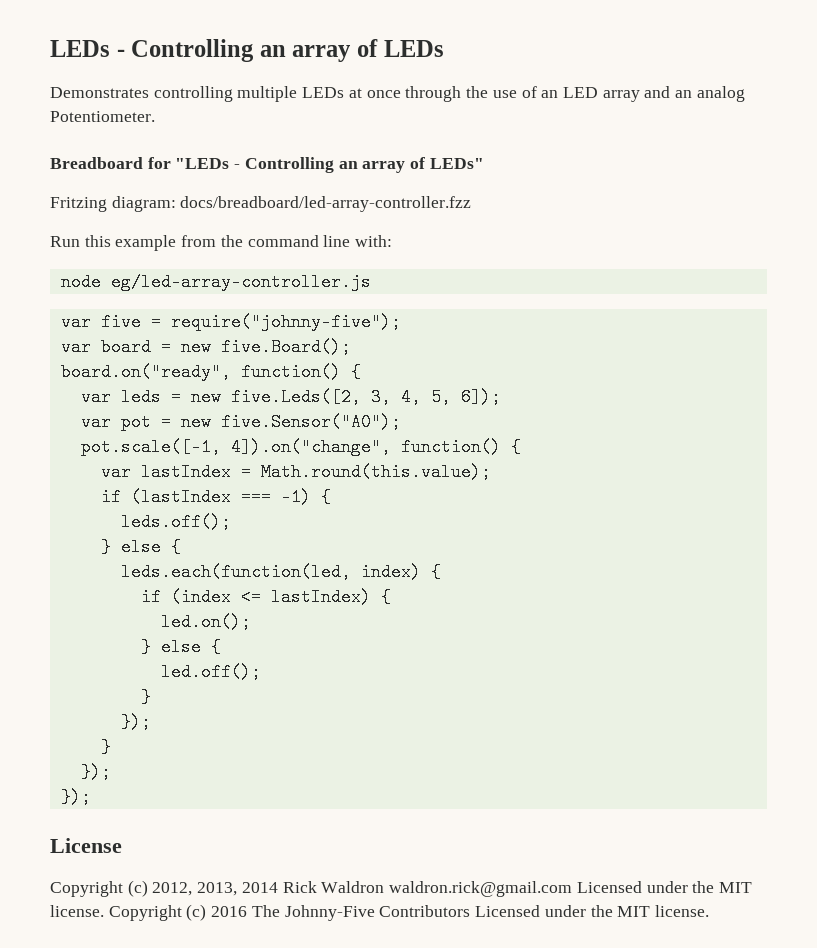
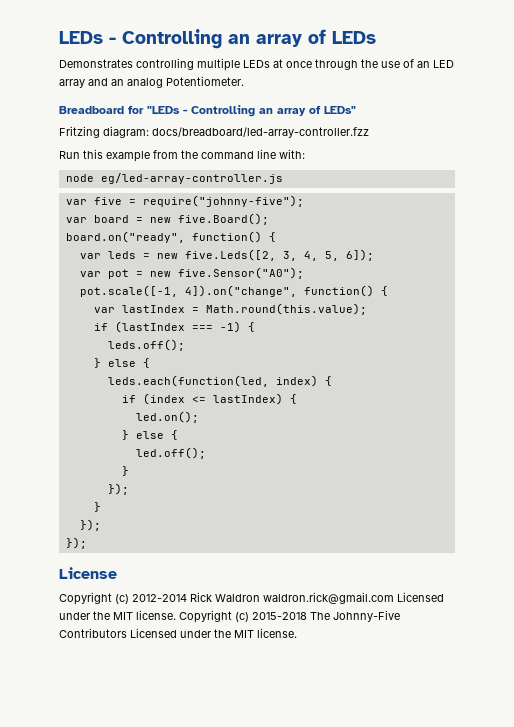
[152,882,278,896] 2012, 2013, 2014 -> [132,594,187,602] 2012-2014
[211,906,248,917] 2016 -> [252,612,307,620] 2015-2018

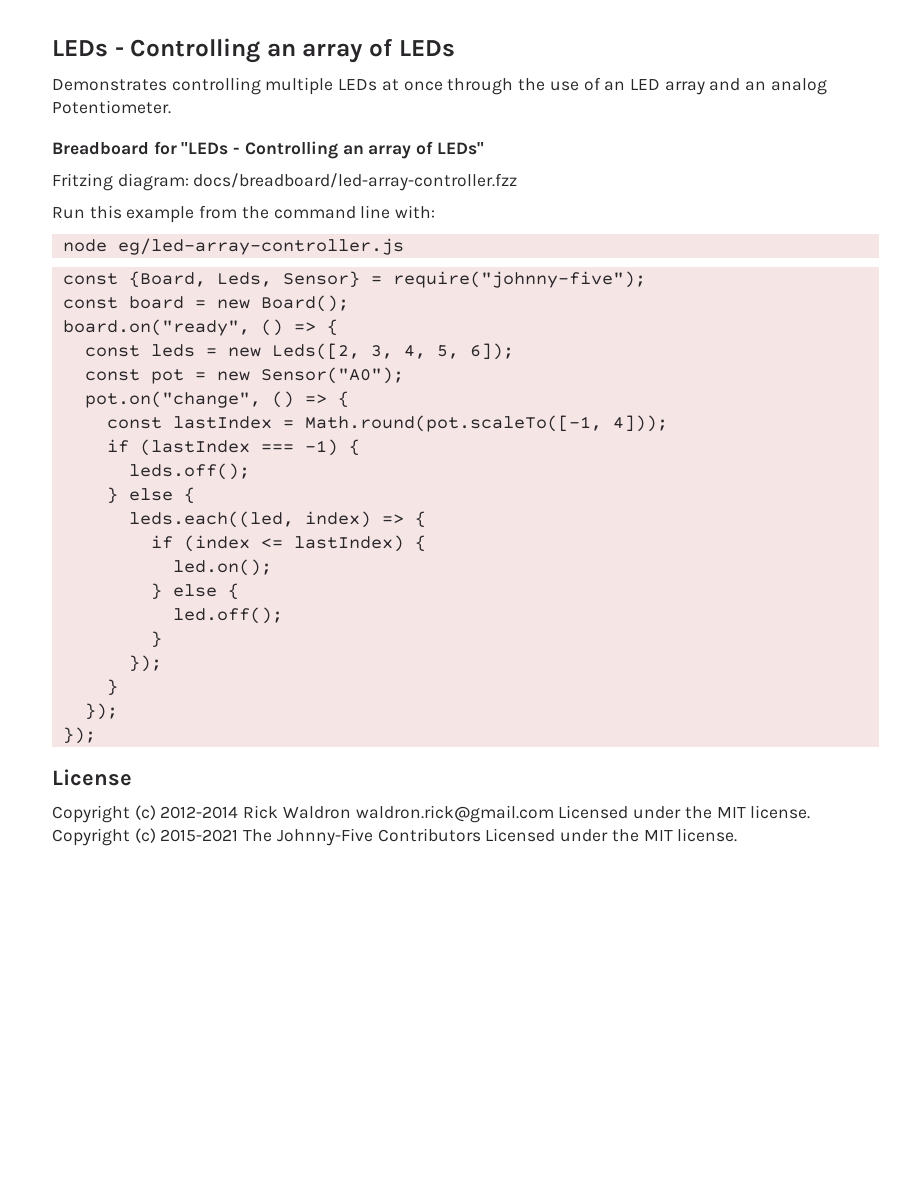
[65,197,122,205] var five -> [62,271,360,288] const {Board, Leds, Sensor}
[65,217,87,223] var -> [62,297,118,309] const
[177,213,269,225] five.Board(); -> [260,295,349,312] Board();
[191,231,276,243] [79,253,101,259] function() { // var -> [260,319,338,336] [84,345,140,357] () => { // const
[184,249,276,261] five.Leds([2, -> [271,343,360,360] Leds([2,
[79,271,101,277] var -> [84,369,140,381] const
[177,267,304,279] [79,285,388,297] [93,307,115,313] five.Sensor("A0"); // pot.scale([-1, 4]).on("change", function() { // var -> [260,367,404,384] [84,391,349,408] [106,417,162,429] Sensor("A0"); // pot.on("change", () => { // const
[205,303,367,315] Math.round(this.value); -> [304,415,668,432] Math.round(pot.scaleTo([-1, 4]));
[107,375,318,387] leds.each(function(led, index) -> [128,511,404,528] leds.each((led, index) =>
[252,612,307,620] 2015-2018 -> [160,829,239,842] 2015-2021

